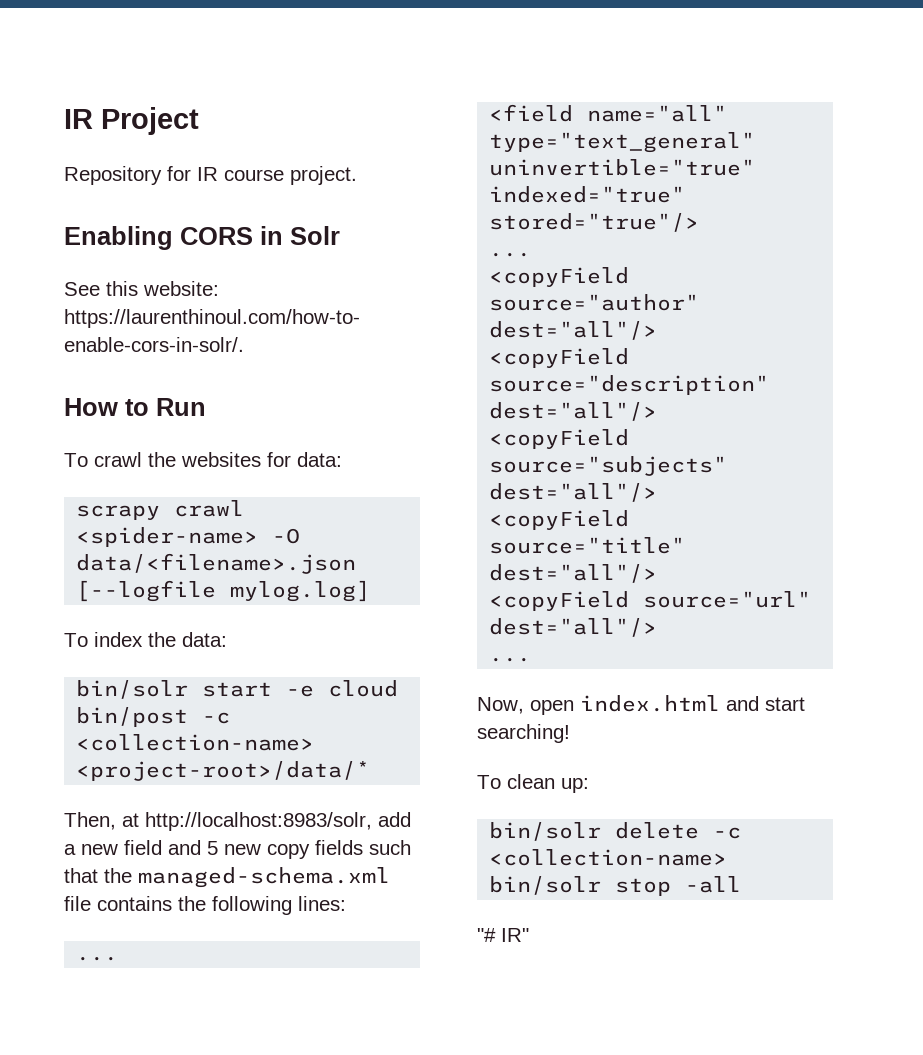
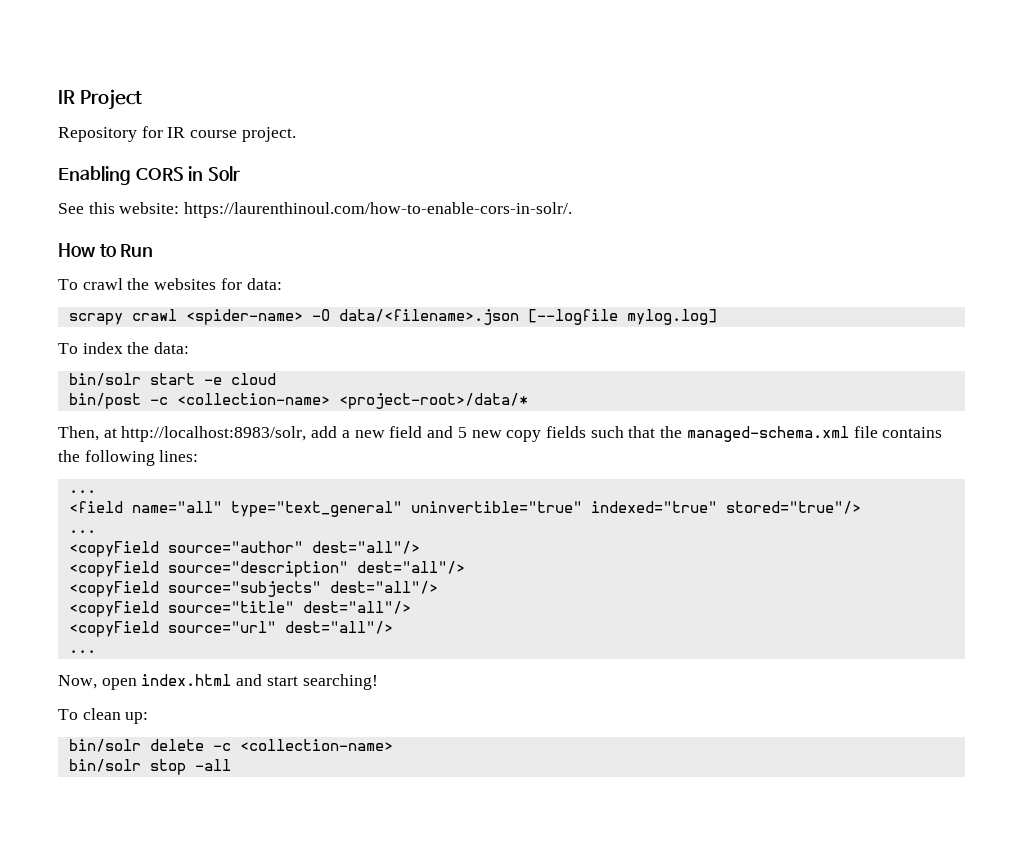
[477,928,529,942] // "# IR" -> (231, 765) none

